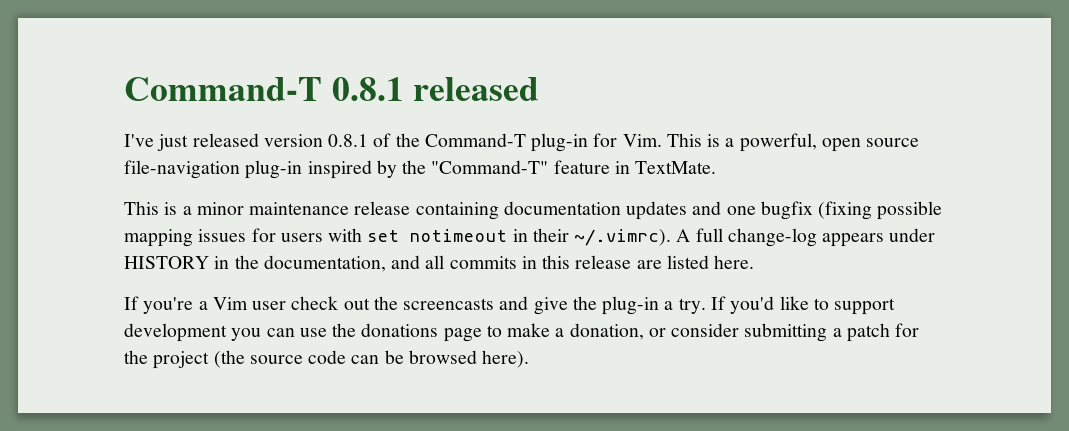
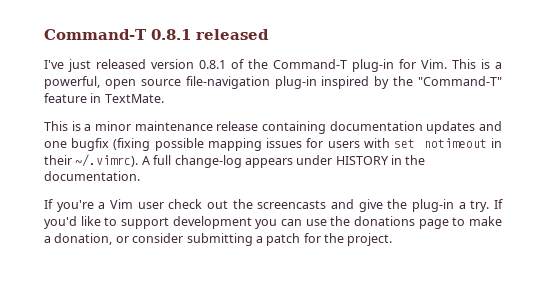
[263,255,755,272] documentation, and all commits in this release are listed here. -> [44,171,140,181] documentation.
[153,350,530,369] project (the source code can be browsed here). -> [347,233,393,246] project.

